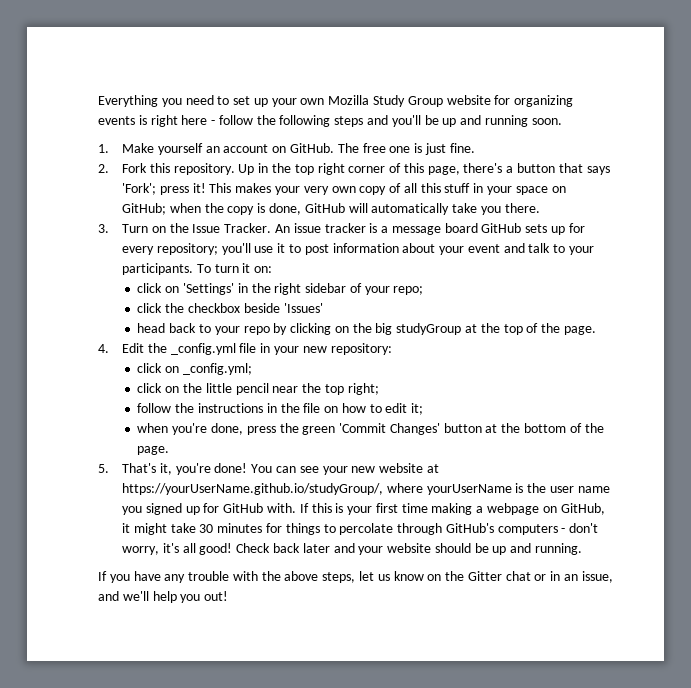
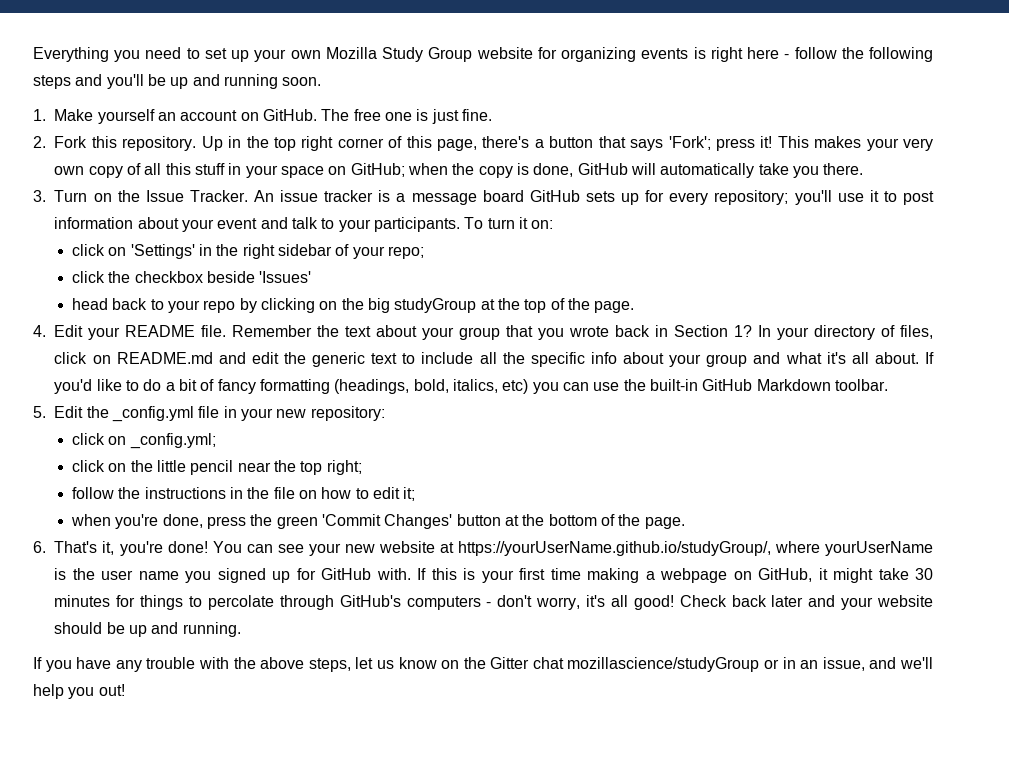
(145, 348) none -> [88,325,933,340] [54,352,935,367] [54,379,888,394] [33,406,84,418] your README file. Remember the text about your group that you wrote back in Section 1? In your directory of files, click on README.md and edit the generic text to include all the specific info about your group and what it's all about. If you'd like to do a bit of fancy formatting (headings, bold, italics, etc) you can use the built-in GitHub Markdown toolbar. // 5. Edit
[98,464,109,473] 5. -> [33,541,46,553] 6.
(531, 576) none -> [567,657,760,672] mozillascience/studyGroup

